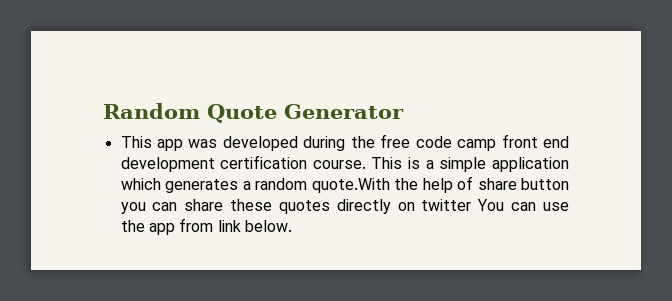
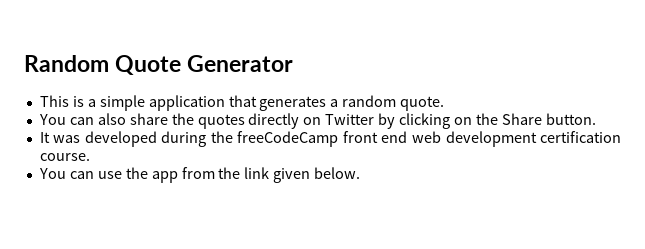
[157,139,184,151] app -> [72,95,445,111] [38,113,596,129] [39,132,50,143] is a simple application that generates a random quote. // You can also share the quotes directly on Twitter by clicking on the Share button. // It
[380,134,497,151] free code camp -> [237,131,339,147] freeCodeCamp
(569, 142) none -> [411,131,441,143] web
[371,157,569,172] [120,176,569,193] [120,199,472,214] This is a simple application which generates a random quote.With the help of share button you can share these quotes directly on twitter -> (90, 157) //
[217,220,241,232] link -> [218,167,311,183] the link given

